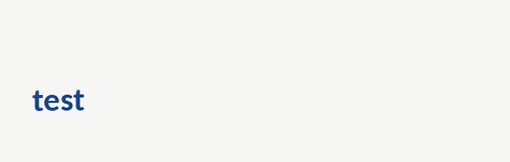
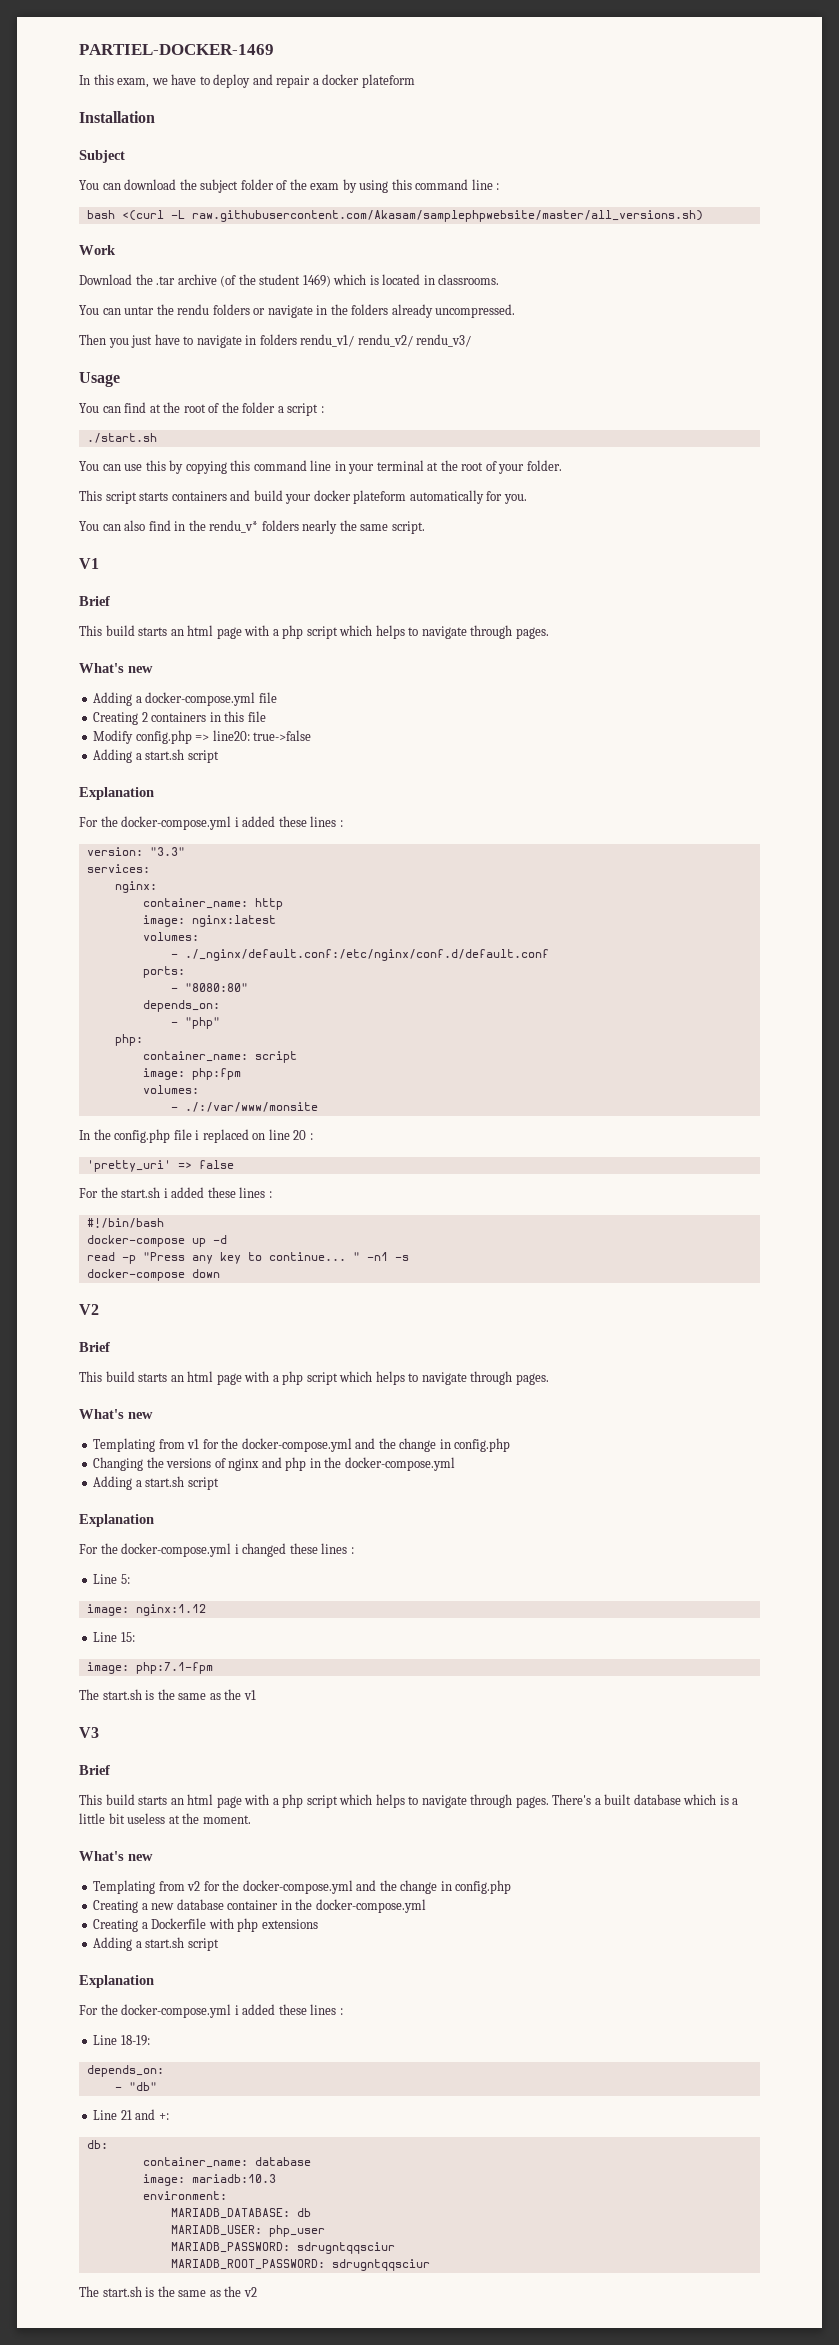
[32,89,85,112] test -> [79,44,274,55] [79,74,415,88] [79,111,155,123] [79,150,125,163] [79,179,500,193] [86,210,703,222] [79,245,116,255] [79,274,500,287] [79,304,516,318] [79,334,472,348] [79,372,120,387] [79,402,324,416] [86,433,157,443] [79,460,562,474] [79,490,527,504] [79,520,425,534] [79,558,99,569] [79,596,110,606] [79,625,549,639] [79,663,153,673] [93,692,277,706] [93,711,266,725] [93,730,312,744] [93,749,219,763] [79,787,154,800] [79,816,343,830] [86,847,185,856] [86,864,150,873] [114,881,157,893] [142,898,283,910] [142,915,276,927] [142,932,199,941] [170,949,549,961] [142,966,185,978] [170,983,248,992] [142,1000,220,1012] [170,1017,220,1029] [114,1034,143,1046] [142,1051,297,1063] [142,1068,241,1080] [142,1085,199,1094] [170,1102,318,1112] [79,1129,313,1143] [86,1160,234,1172] [79,1187,272,1198] [86,1218,164,1228] [86,1235,227,1247] [86,1252,409,1264] [86,1269,220,1281] [79,1304,99,1315] [79,1342,110,1352] [79,1371,549,1385] [79,1409,153,1419] [93,1438,511,1452] [93,1457,455,1471] [93,1476,219,1490] [79,1514,154,1527] [79,1543,354,1557] [93,1574,130,1584] [86,1604,206,1616] [93,1632,135,1642] [86,1662,213,1674] [79,1689,256,1700] [79,1727,99,1738] [79,1765,110,1775] [79,1794,739,1808] [79,1813,251,1824] [79,1851,153,1861] [93,1880,512,1894] [93,1899,426,1913] [93,1918,318,1932] [93,1937,219,1951] [79,1975,154,1988] [79,2004,343,2018] [93,2035,150,2046] [86,2065,164,2077] [114,2082,157,2091] [93,2109,169,2120] [86,2140,108,2149] [142,2157,311,2168] [142,2174,276,2186] [142,2191,227,2200] [170,2208,311,2219] [170,2225,325,2237] [170,2242,395,2254] [170,2259,430,2271] [79,2286,257,2297] PARTIEL-DOCKER-1469 // In this exam, we have to deploy and repair a docker plateform // Installation // Subject // You can download the subject folder of the exam by using this command line : // bash <(curl -L raw.githubusercontent.com/Akasam/samplephpwebsite/master/all_versions.sh) // Work // Download the .tar archive (of the student 1469) which is located in classrooms. // You can untar the rendu folders or navigate in the folders already uncompressed. // Then you just have to navigate in folders rendu_v1/ rendu_v2/ rendu_v3/ // Usage // You can find at the root of the folder a script : // ./start.sh // You can use this by copying this command line in your terminal at the root of your folder. // This script starts containers and build your docker plateform automatically for you. // You can also find in the rendu_v* folders nearly the same script. // V1 // Brief // This build starts an html page with a php script which helps to navigate through pages. // What's new // Adding a docker-compose.yml file // Creating 2 containers in this file // Modify config.php => line20: true->false // Adding a start.sh script // Explanation // For the docker-compose.yml i added these lines : // version: "3.3" // services: // nginx: // container_name: http // image: nginx:latest // volumes: // - ./_nginx/default.conf:/etc/nginx/conf.d/default.conf // ports: // - "8080:80" // depends_on: // - "php" // php: // container_name: script // image: php:fpm // volumes: // - ./:/var/www/monsite // In the config.php file i replaced on line 20 : // 'pretty_uri' => false // For the start.sh i added these lines : // #!/bin/bash // docker-compose up -d // read -p "Press any key to continue... " -n1 -s // docker-compose down // V2 // Brief // This build starts an html page with a php script which helps to navigate through pages. // What's new // Templating from v1 for the docker-compose.yml and the change in config.php // Changing the versions of nginx and php in the docker-compose.yml // Adding a start.sh script // Explanation // For the docker-compose.yml i changed these lines : // Line 5: // image: nginx:1.12 // Line 15: // image: php:7.1-fpm // The start.sh is the same as the v1 // V3 // Brief // This build starts an html page with a php script which helps to navigate through pages. There's a built database which is a little bit useless at the moment. // What's new // Templating from v2 for the docker-compose.yml and the change in config.php // Creating a new database container in the docker-compose.yml // Creating a Dockerfile with php extensions // Adding a start.sh script // Explanation // For the docker-compose.yml i added these lines : // Line 18-19: // depends_on: // - "db" // Line 21 and +: // db: // container_name: database // image: mariadb:10.3 // environment: // MARIADB_DATABASE: db // MARIADB_USER: php_user // MARIADB_PASSWORD: sdrugntqqsciur // MARIADB_ROOT_PASSWORD: sdrugntqqsciur // The start.sh is the same as the v2

